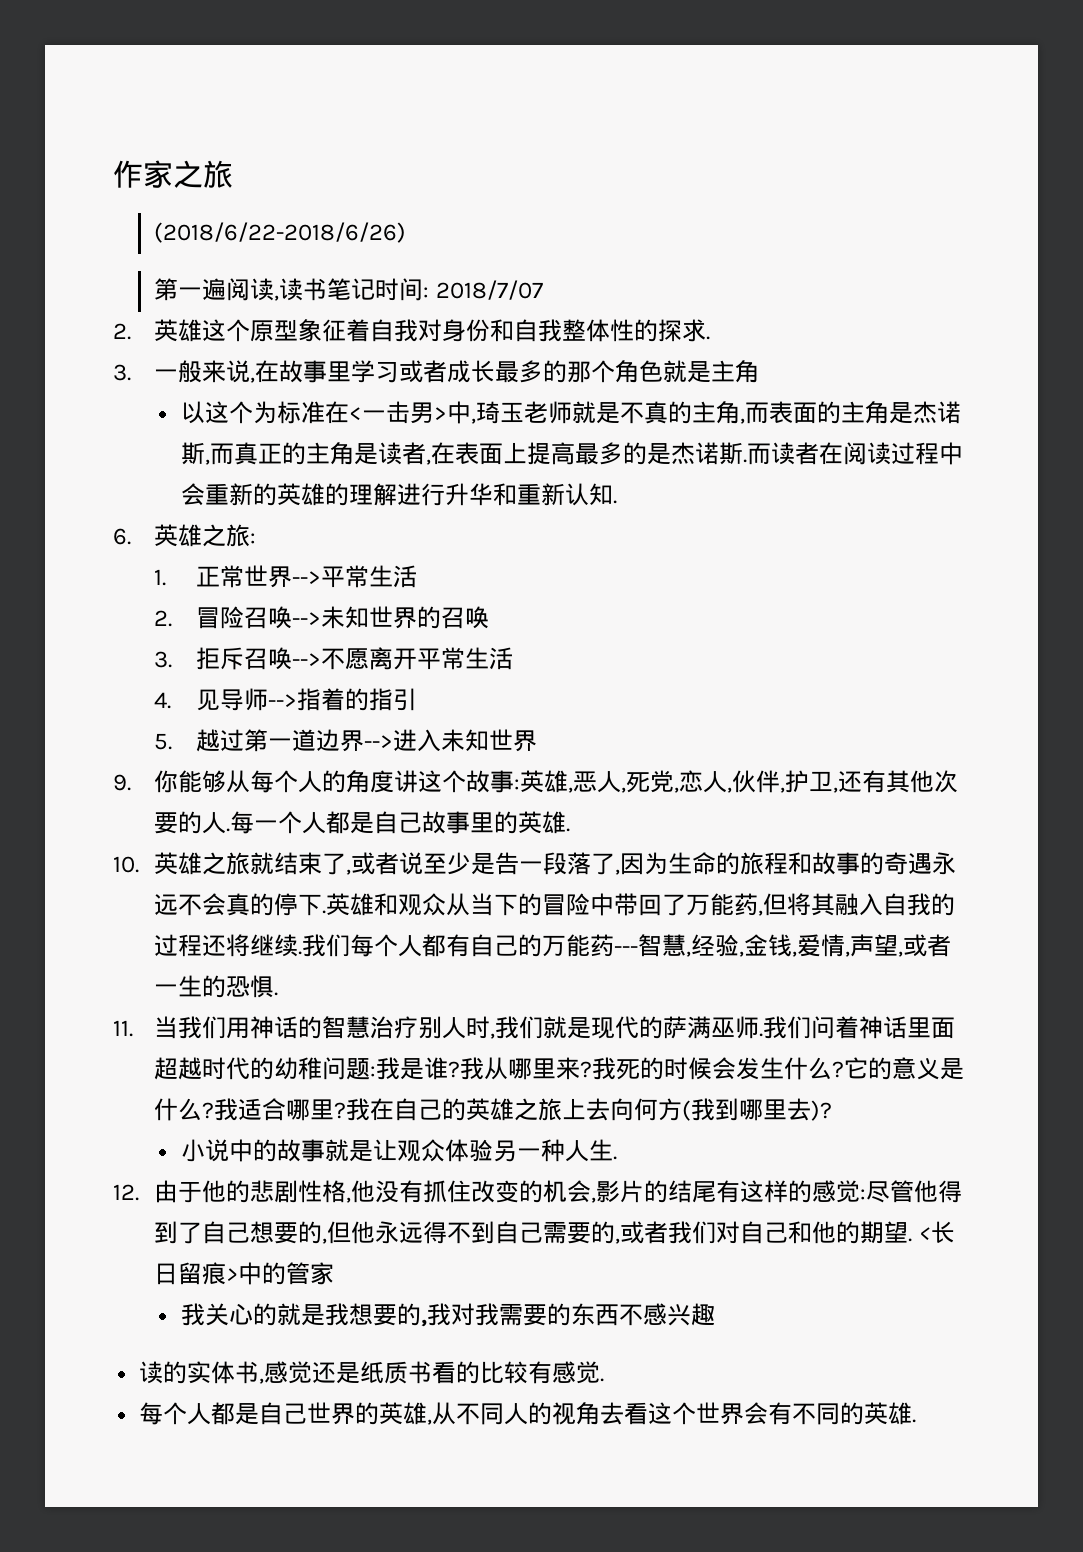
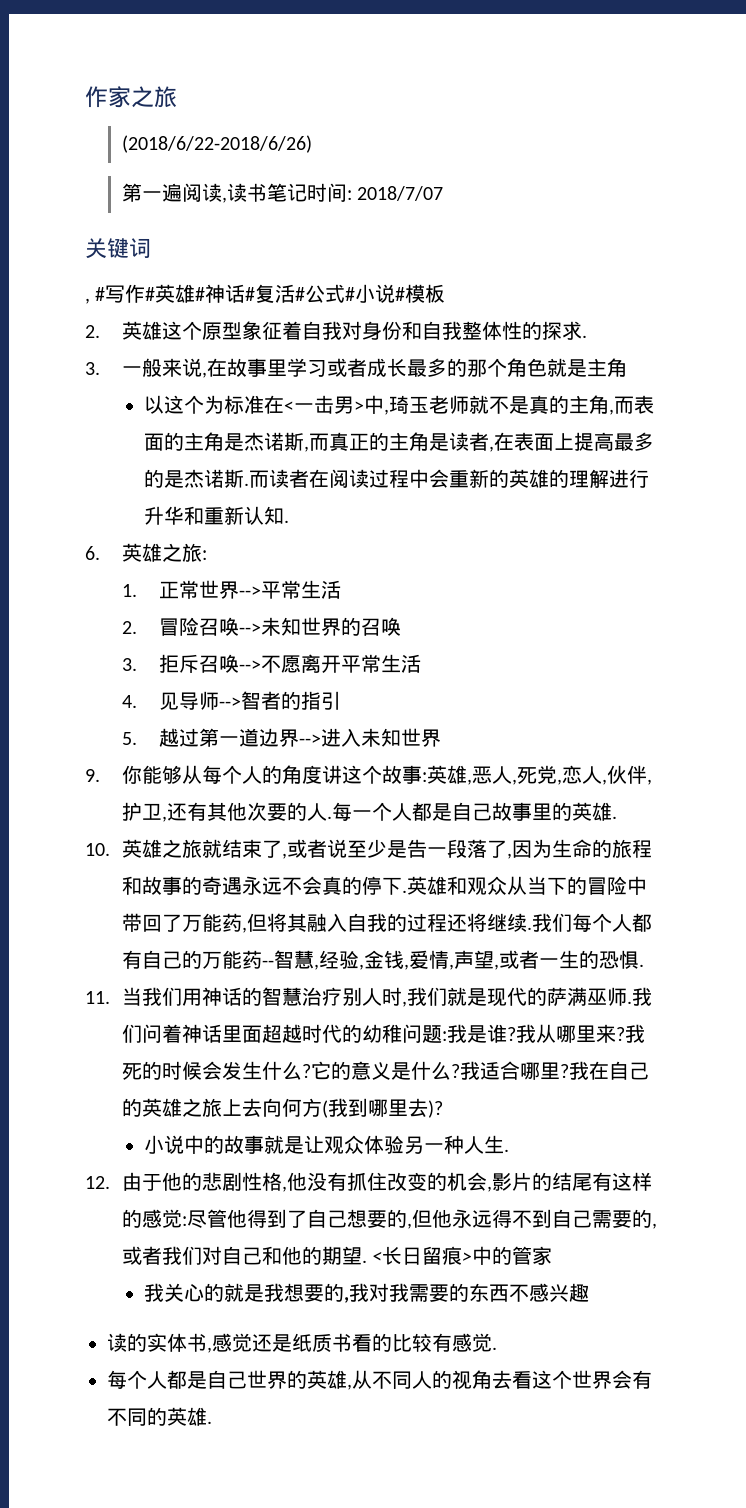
(543, 290) none -> [85,238,151,259] [85,284,446,304] // 关键词 // , #写作#英雄#神话#复活#公式#小说#模板
[595,402,644,424] 是不 -> [488,396,529,414] 不是
[296,688,345,711] 指着 -> [240,691,281,710] 智者
[614,946,639,954] --- -> [261,960,274,967] --

